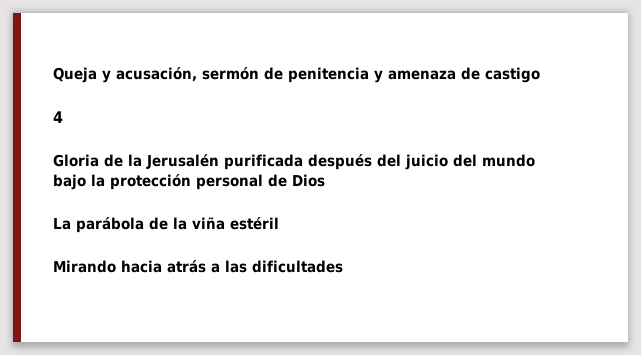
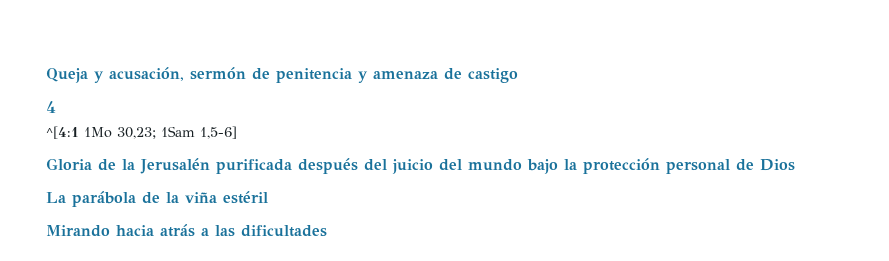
(63, 117) none -> [46,126,237,139] // ^[4:1 1Mo 30,23; 1Sam 1,5-6]

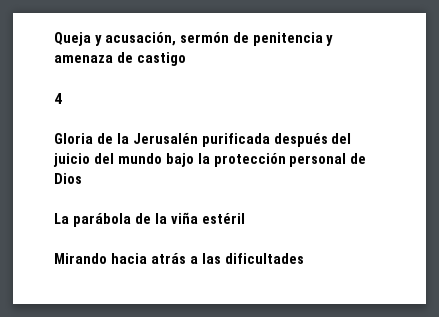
[46,126,237,139] // ^[4:1 1Mo 30,23; 1Sam 1,5-6] -> (62, 98) none

